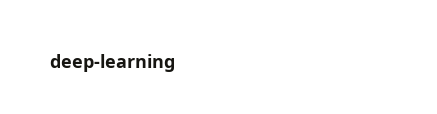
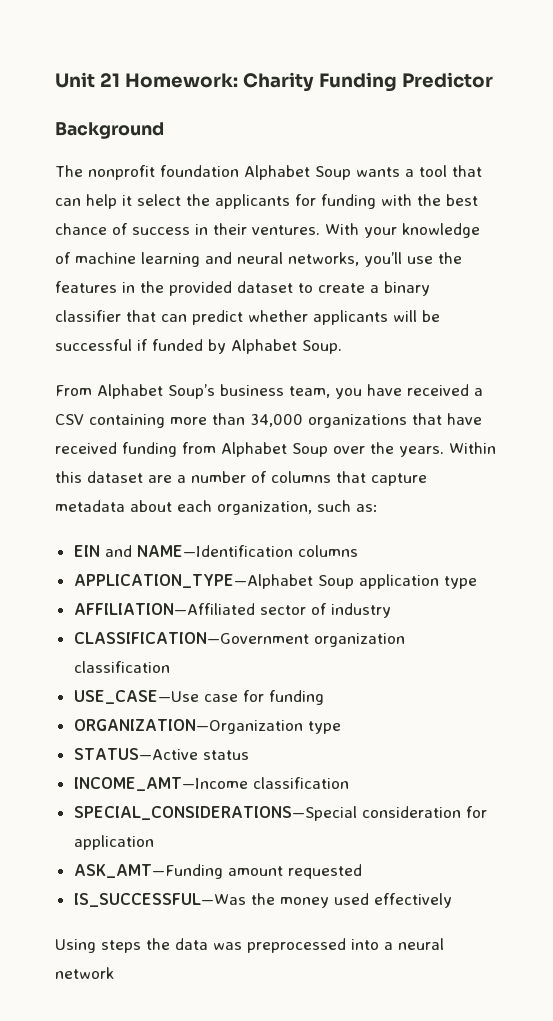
[50,54,175,72] deep-learning -> [55,72,493,92] [55,122,164,139] [55,165,482,180] [55,194,478,209] [55,223,480,238] [55,252,462,267] [55,281,430,296] [55,310,440,325] [55,339,342,354] [55,384,483,399] [55,413,482,428] [55,442,496,457] [55,471,427,486] [55,500,378,515] [73,545,358,557] [73,574,477,589] [73,603,391,618] [73,632,405,647] [73,661,170,673] [73,690,324,705] [73,719,341,734] [73,748,249,760] [73,777,349,791] [73,806,487,821] [73,835,154,850] [73,864,362,879] [73,893,452,908] [55,938,444,953] [55,967,114,979] Unit 21 Homework: Charity Funding Predictor // Background // The nonprofit foundation Alphabet Soup wants a tool that can help it select the applicants for funding with the best chance of success in their ventures. With your knowledge of machine learning and neural networks, you’ll use the features in the provided dataset to create a binary classifier that can predict whether applicants will be successful if funded by Alphabet Soup. // From Alphabet Soup’s business team, you have received a CSV containing more than 34,000 organizations that have received funding from Alphabet Soup over the years. Within this dataset are a number of columns that capture metadata about each organization, such as: // EIN and NAME—Identification columns // APPLICATION_TYPE—Alphabet Soup application type // AFFILIATION—Affiliated sector of industry // CLASSIFICATION—Government organization classification // USE_CASE—Use case for funding // ORGANIZATION—Organization type // STATUS—Active status // INCOME_AMT—Income classification // SPECIAL_CONSIDERATIONS—Special consideration for application // ASK_AMT—Funding amount requested // IS_SUCCESSFUL—Was the money used effectively // Using steps the data was preprocessed into a neural network

